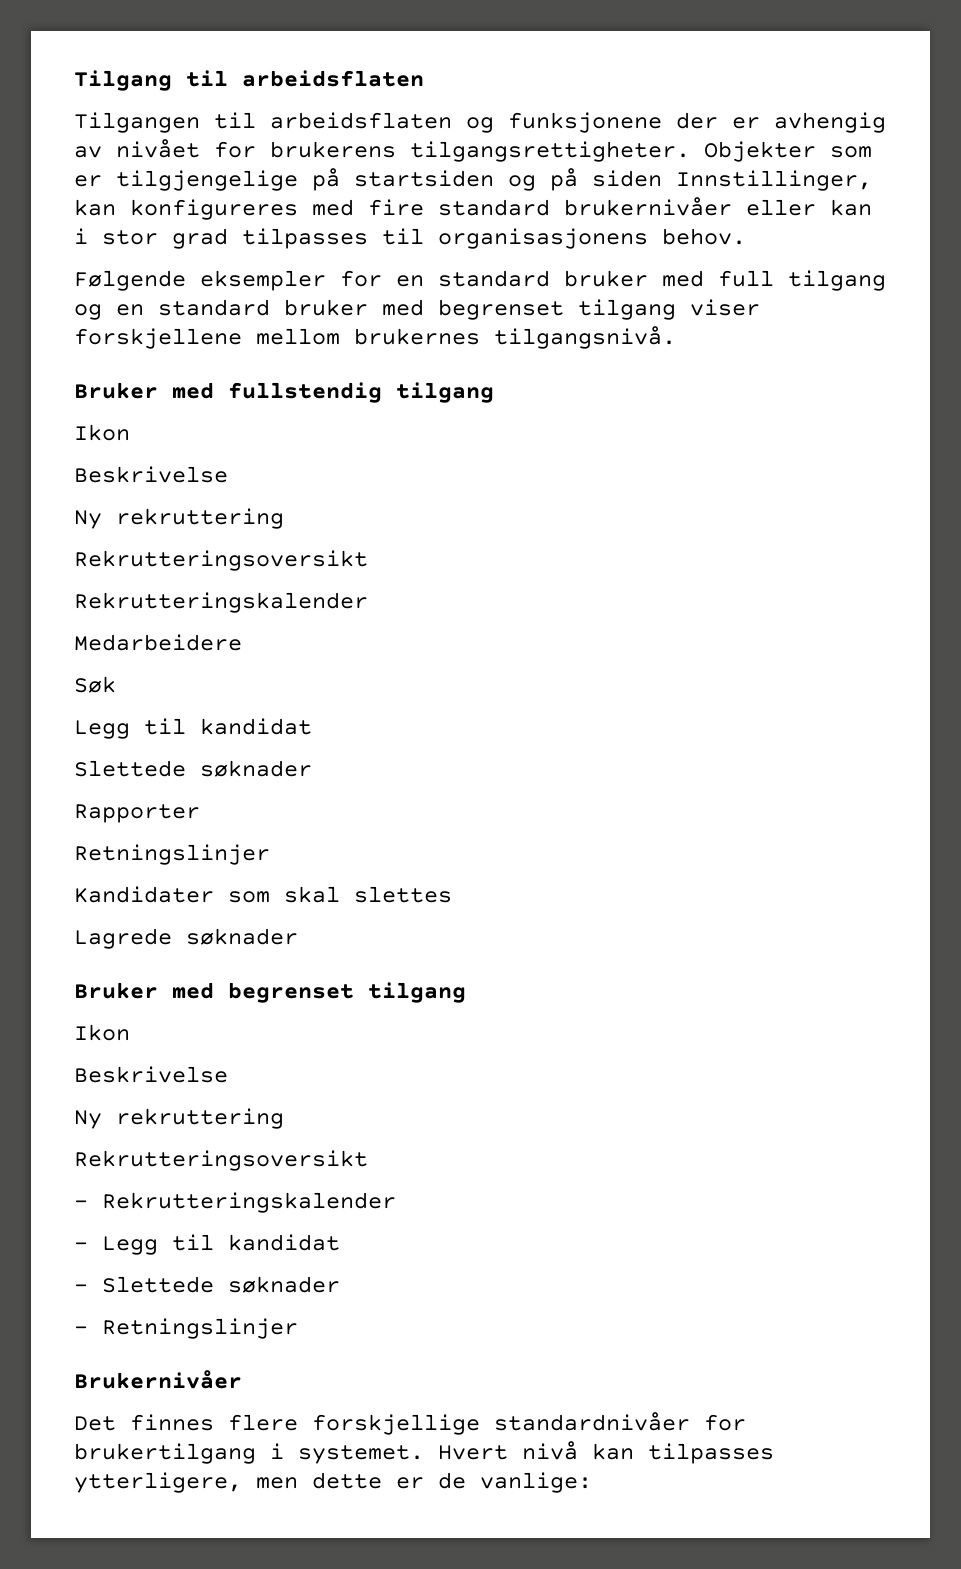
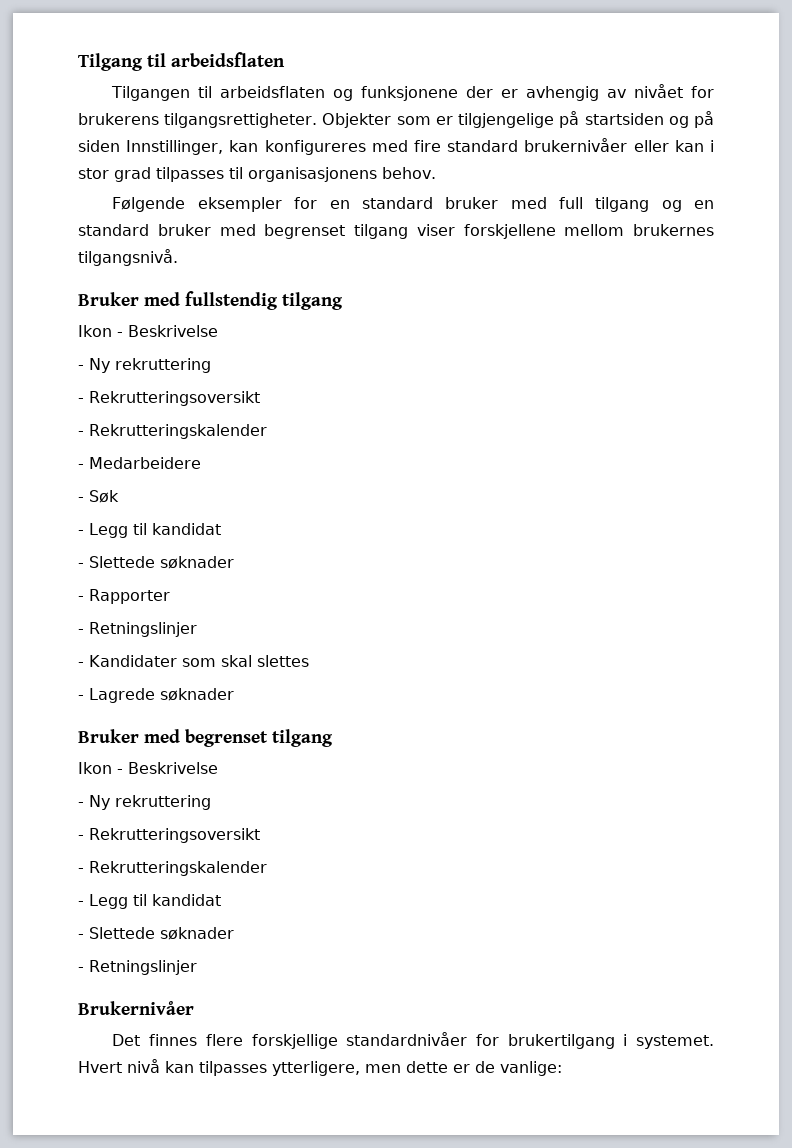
[74,466,228,483] [74,508,284,529] [74,550,368,571] [74,592,368,613] // Beskrivelse // Ny rekruttering // Rekrutteringsoversikt // Rekrutteringskalender // -> [117,325,218,337] [78,358,211,373] [78,391,260,406] [78,424,267,439] [78,464,84,469] - Beskrivelse // - Ny rekruttering // - Rekrutteringsoversikt // - Rekrutteringskalender // -
(242, 642) none -> [78,497,84,502] -
[74,718,312,739] [74,760,312,777] Legg til kandidat // Slettede søknader // -> [78,523,221,538] [78,556,234,569] [78,596,84,601] - Legg til kandidat // - Slettede søknader // -
[74,844,270,865] Retningslinjer // -> [78,622,197,637] [78,662,84,667] - Retningslinjer // -
(452, 894) none -> [78,695,84,700] -
[74,1066,228,1083] [74,1108,284,1129] // Beskrivelse // Ny rekruttering // -> [117,762,218,774] [78,795,211,810] [78,835,84,840] - Beskrivelse // - Ny rekruttering // -

